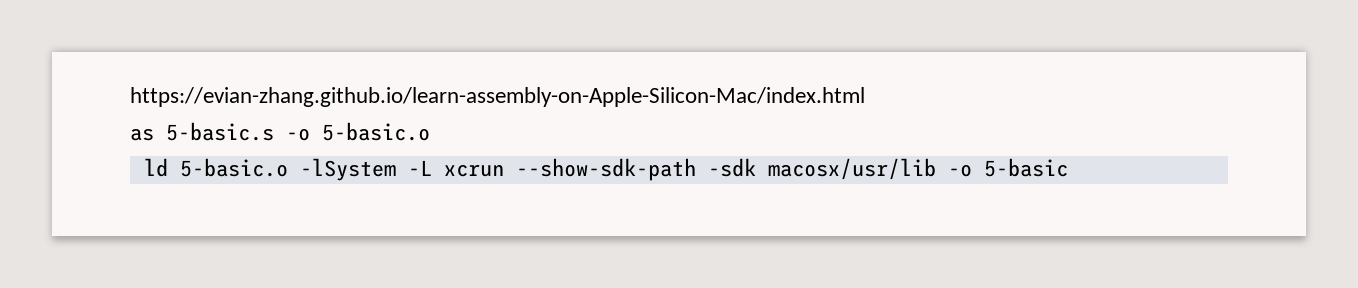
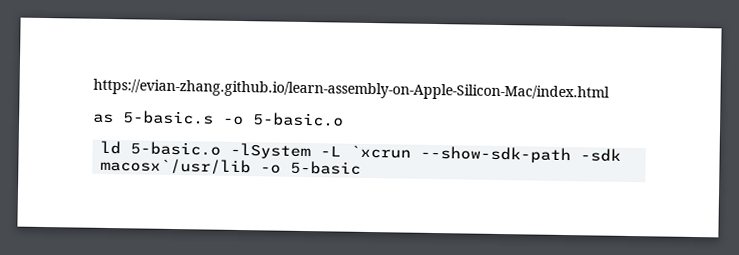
[443,164,504,177] xcrun -> [350,145,412,159] `xcrun
[767,158,936,180] macosx/usr/lib -> [100,157,252,176] macosx`/usr/lib

